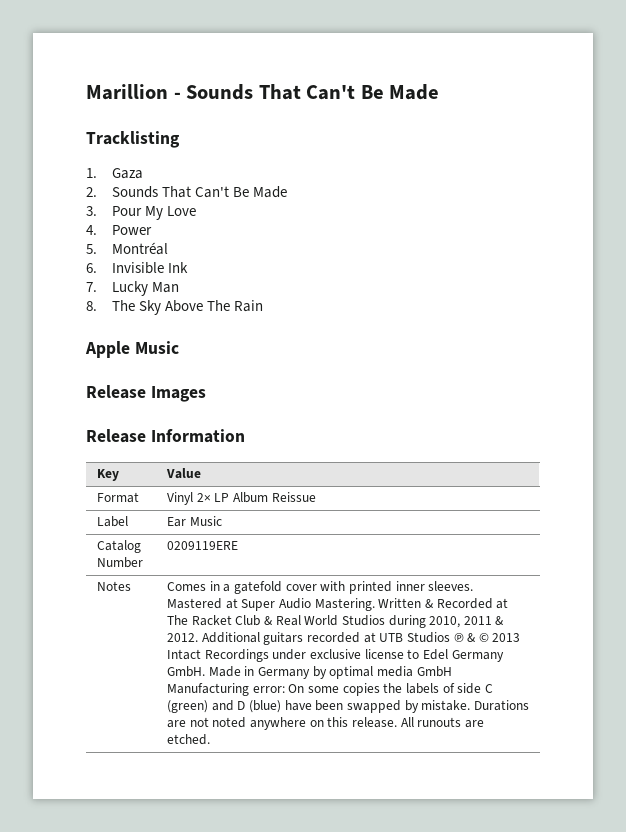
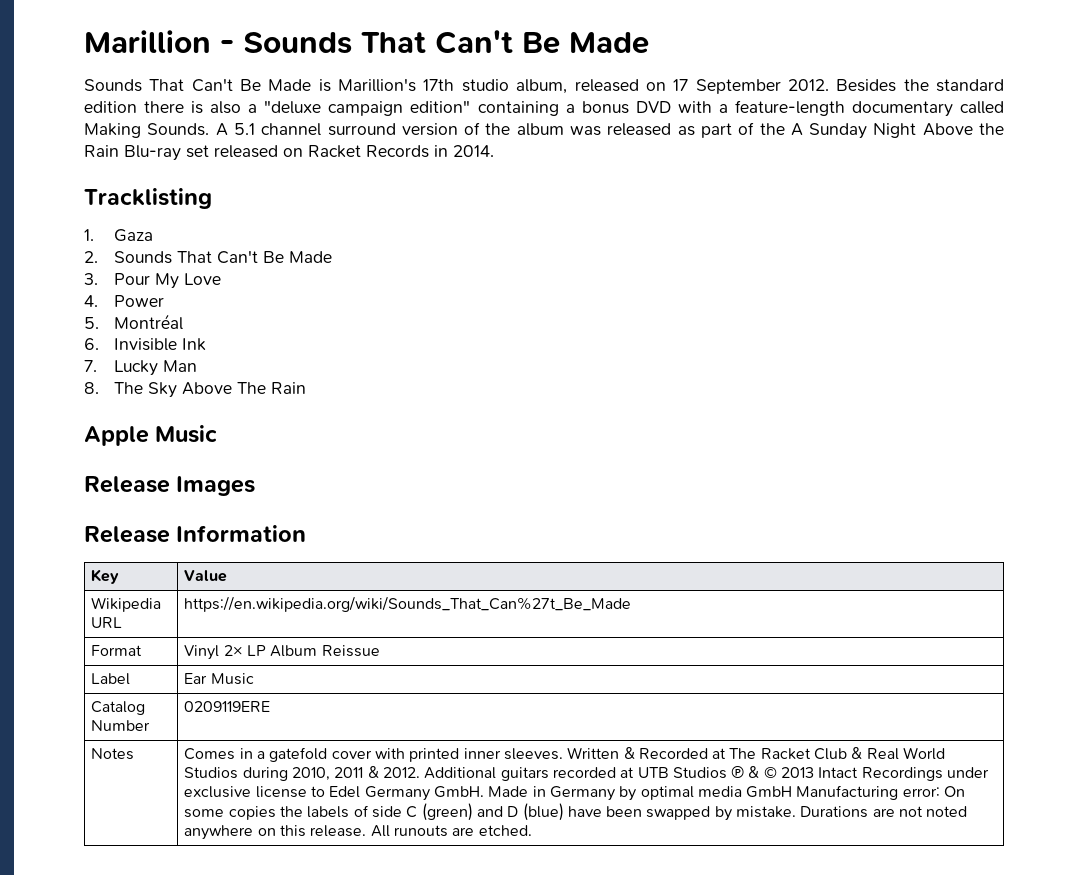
(440, 92) none -> [84,78,1005,94] [84,100,1004,117] [84,122,1004,139] [84,145,494,161] // Sounds That Can't Be Made is Marillion's 17th studio album, released on 17 September 2012. Besides the standard edition there is also a "deluxe campaign edition" containing a bonus DVD with a feature-length documentary called Making Sounds. A 5.1 channel surround version of the album was released as part of the A Sunday Night Above the Rain Blu-ray set released on Racket Records in 2014.
(202, 473) none -> [91,597,162,612] [91,617,123,628] [184,596,632,612] // Wikipedia URL | https://en.wikipedia.org/wiki/Sounds_That_Can%27t_Be_Made
[167,598,375,611] Mastered at Super Audio Mastering. -> (563, 754) none

